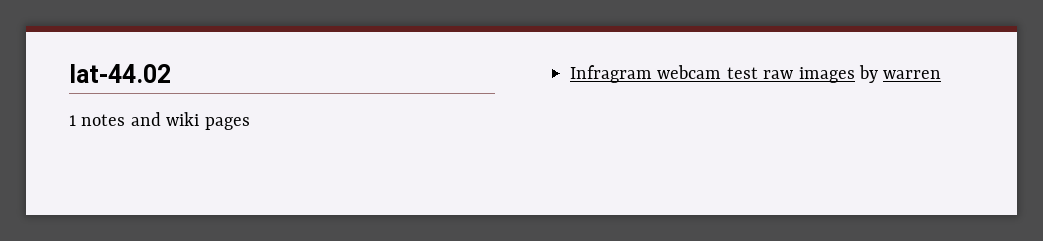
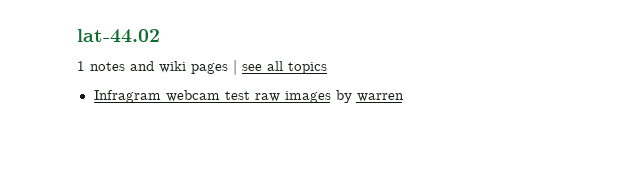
(250, 123) none -> [233,59,327,75] | see all topics

